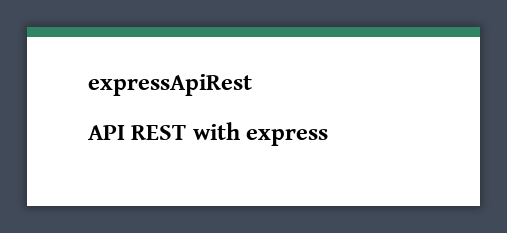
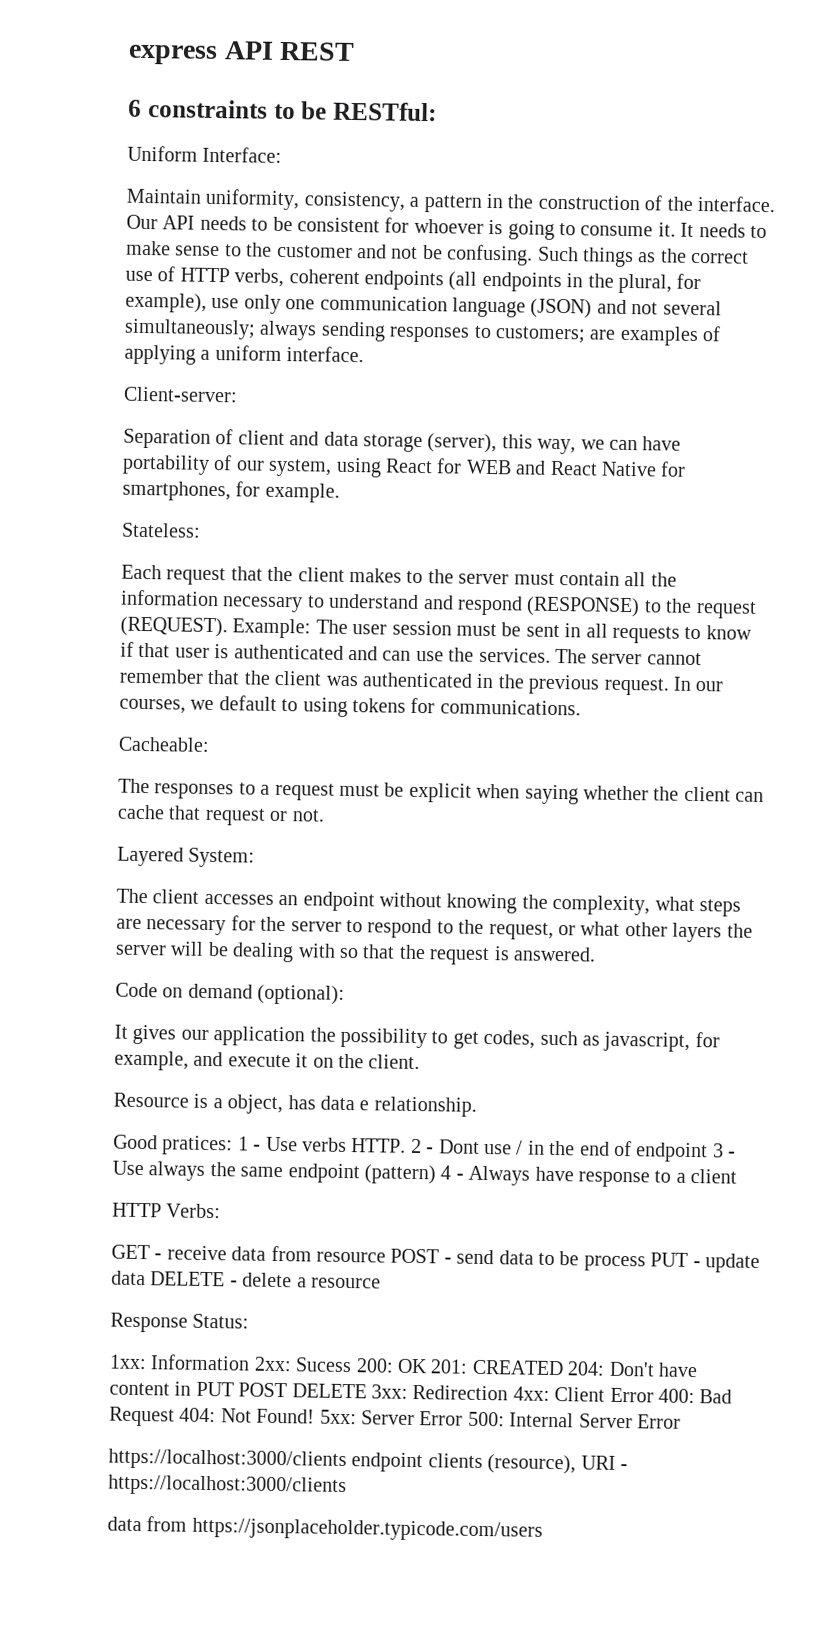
[88,74,252,96] expressApiRest // -> [128,44,218,66] express
[192,122,329,146] with express -> [128,99,437,122] [127,145,283,163] [126,188,775,213] [126,214,767,240] [126,240,750,268] [125,266,702,294] [125,292,722,319] [124,318,722,347] [124,344,365,365] [123,386,238,403] [123,428,682,455] [122,454,687,478] [122,480,340,503] [121,522,201,538] [121,564,677,587] [120,589,757,619] [120,616,752,644] [120,641,702,666] [119,668,724,696] [119,695,581,717] [118,736,210,752] [118,778,765,805] [117,804,325,826] [117,846,256,868] [116,888,741,917] [116,915,753,943] [115,941,596,966] [115,982,346,1005] [114,1024,720,1052] [114,1050,421,1071] [113,1092,477,1117] [113,1134,737,1163] [112,1160,738,1188] [112,1202,222,1219] [111,1244,760,1273] [111,1270,381,1289] [110,1312,250,1333] [109,1354,698,1378] [109,1381,733,1404] [109,1406,681,1429] [108,1448,628,1475] [108,1474,347,1498] [107,1516,543,1542] // 6 constraints to be RESTful: // Uniform Interface: // Maintain uniformity, consistency, a pattern in the construction of the interface. Our API needs to be consistent for whoever is going to consume it. It needs to make sense to the customer and not be confusing. Such things as the correct use of HTTP verbs, coherent endpoints (all endpoints in the plural, for example), use only one communication language (JSON) and not several simultaneously; always sending responses to customers; are examples of applying a uniform interface. // Client-server: // Separation of client and data storage (server), this way, we can have portability of our system, using React for WEB and React Native for smartphones, for example. // Stateless: // Each request that the client makes to the server must contain all the information necessary to understand and respond (RESPONSE) to the request (REQUEST). Example: The user session must be sent in all requests to know if that user is authenticated and can use the services. The server cannot remember that the client was authenticated in the previous request. In our courses, we default to using tokens for communications. // Cacheable: // The responses to a request must be explicit when saying whether the client can cache that request or not. // Layered System: // The client accesses an endpoint without knowing the complexity, what steps are necessary for the server to respond to the request, or what other layers the server will be dealing with so that the request is answered. // Code on demand (optional): // It gives our application the possibility to get codes, such as javascript, for example, and execute it on the client. // Resource is a object, has data e relationship. // Good pratices: 1 - Use verbs HTTP. 2 - Dont use / in the end of endpoint 3 - Use always the same endpoint (pattern) 4 - Always have response to a client // HTTP Verbs: // GET - receive data from resource POST - send data to be process PUT - update data DELETE - delete a resource // Response Status: // 1xx: Information 2xx: Sucess 200: OK 201: CREATED 204: Don't have content in PUT POST DELETE 3xx: Redirection 4xx: Client Error 400: Bad Request 404: Not Found! 5xx: Server Error 500: Internal Server Error // https://localhost:3000/clients endpoint clients (resource), URI - https://localhost:3000/clients // data from https://jsonplaceholder.typicode.com/users

